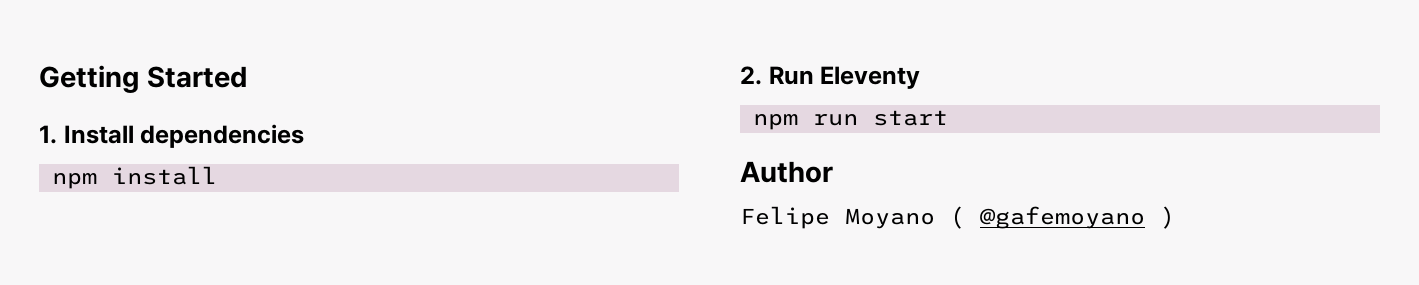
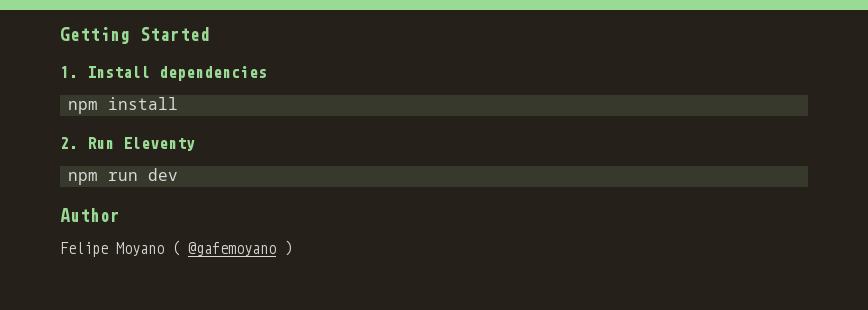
[872,110,948,126] start -> [147,168,178,181] dev

